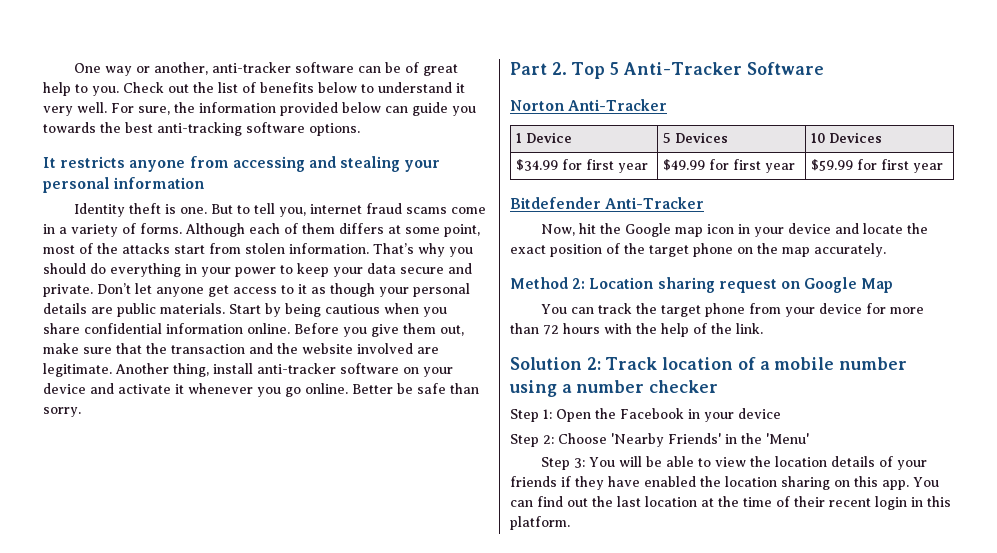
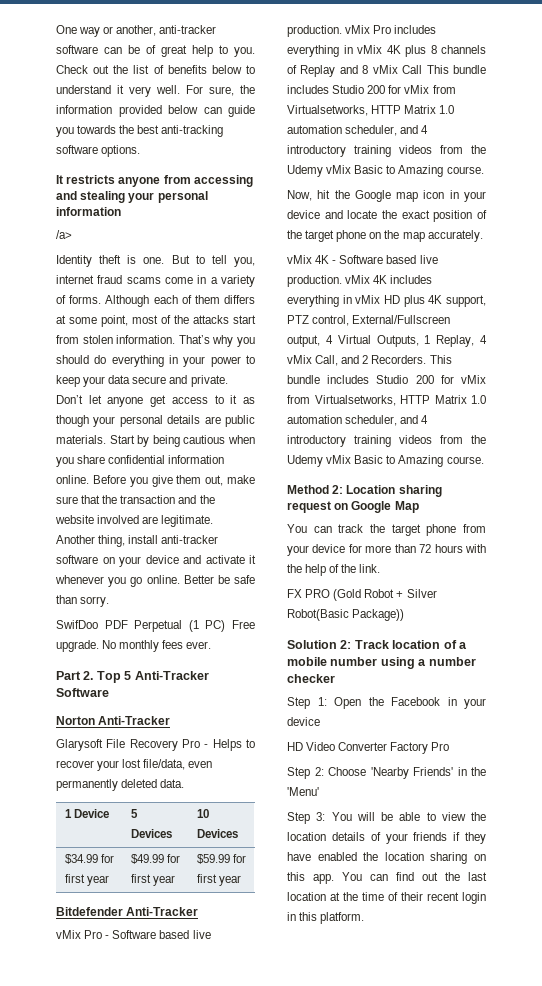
(205, 183) none -> [56,230,72,239] // /a>
(81, 412) none -> [56,620,255,632] [56,640,212,652] // SwifDoo PDF Perpetual (1 PC) Free upgrade. No monthly fees ever.
(668, 105) none -> [56,739,256,751] [56,759,213,771] [56,779,185,791] // Glarysoft File Recovery Pro - Helps to recover your lost file/data, even permanently deleted data.
(705, 203) none -> [56,930,211,939] [287,25,437,37] [287,45,486,57] [287,65,486,77] [287,85,456,94] [287,105,455,116] [287,125,429,136] [287,145,486,157] [287,165,484,177] // vMix Pro - Software based live production. vMix Pro includes everything in vMix 4K plus 8 channels of Replay and 8 vMix Call This bundle includes Studio 200 for vMix from Virtualsetworks, HTTP Matrix 1.0 automation scheduler, and 4 introductory training videos from the Udemy vMix Basic to Amazing course.
(886, 250) none -> [287,255,438,264] [287,275,433,287] [287,295,486,307] [287,315,451,326] [287,335,487,347] [287,355,452,366] [287,375,486,384] [287,395,486,406] [287,415,429,426] [287,435,486,447] [287,455,484,467] // vMix 4K - Software based live production. vMix 4K includes everything in vMix HD plus 4K support, PTZ control, External/Fullscreen output, 4 Virtual Outputs, 1 Replay, 4 vMix Call, and 2 Recorders. This bundle includes Studio 200 for vMix from Virtualsetworks, HTTP Matrix 1.0 automation scheduler, and 4 introductory training videos from the Udemy vMix Basic to Amazing course.
(763, 328) none -> [287,589,437,601] [287,609,405,621] // FX PRO (Gold Robot + Silver Robot(Basic Package))
(781, 413) none -> [287,742,450,754] // HD Video Converter Factory Pro

